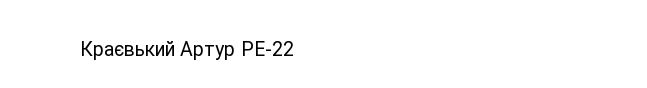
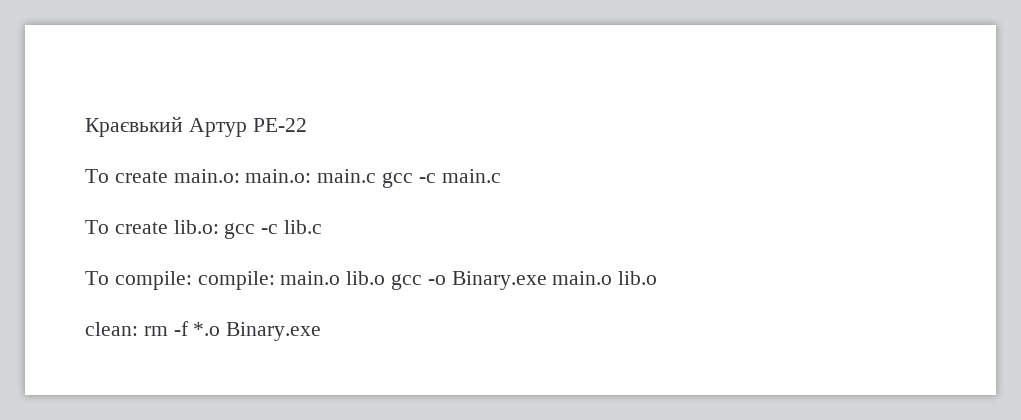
(294, 48) none -> [85,169,501,188] [85,220,323,239] [85,271,658,290] [85,321,322,341] // To create main.o: main.o: main.c gcc -c main.c // To create lib.o: gcc -c lib.c // To compile: compile: main.o lib.o gcc -o Binary.exe main.o lib.o // clean: rm -f *.o Binary.exe

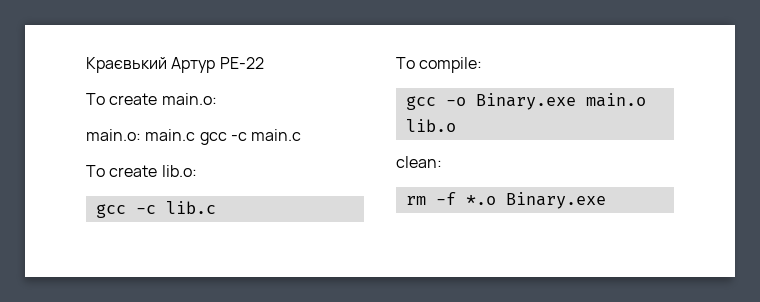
(240, 176) none -> (217, 99) //
(219, 227) none -> (197, 171) //
[197,271,386,290] compile: main.o lib.o -> (483, 65) //
(138, 329) none -> (442, 162) //

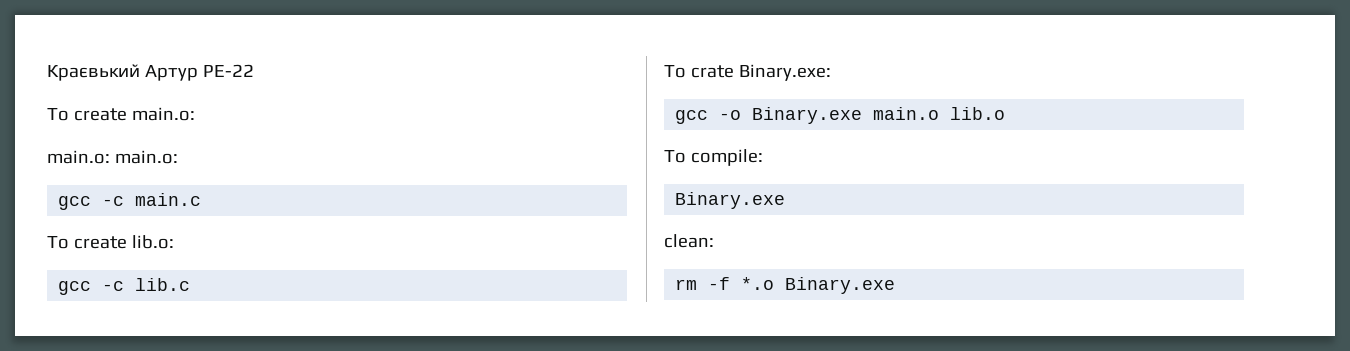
[145,129,196,141] main.c -> [114,150,178,164] main.o: //
[419,57,483,73] compile: -> [690,64,831,81] crate Binary.exe:
(456, 125) none -> [664,149,763,166] [675,192,786,209] // To compile: // Binary.exe

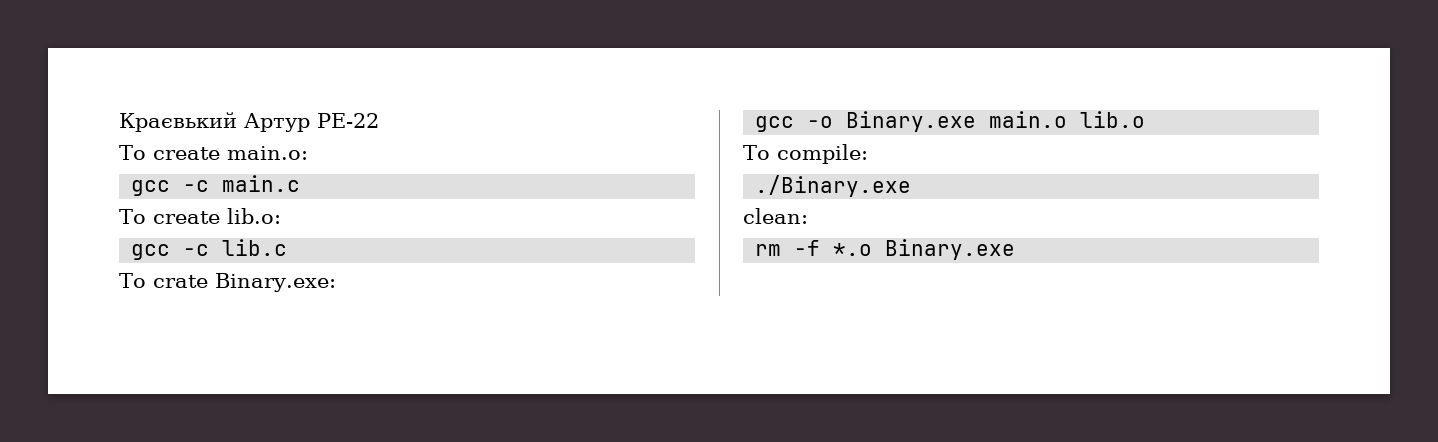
[47,150,178,164] // main.o: main.o: -> (308, 153) none
[675,192,786,209] Binary.exe -> [755,175,912,197] ./Binary.exe

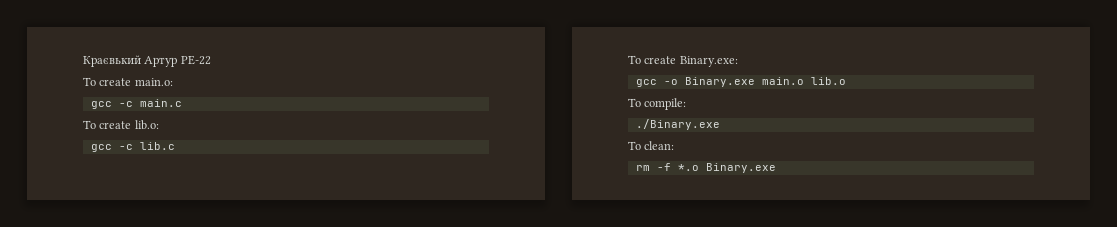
[152,275,208,288] crate -> [644,56,677,64] create
(912, 186) none -> [628,141,641,150] To

